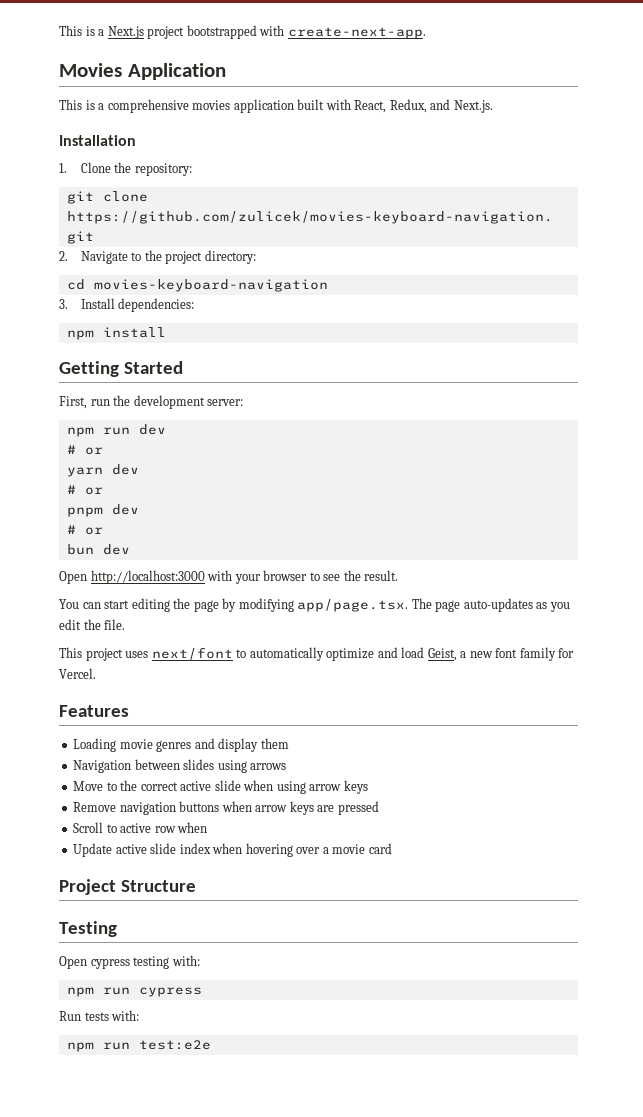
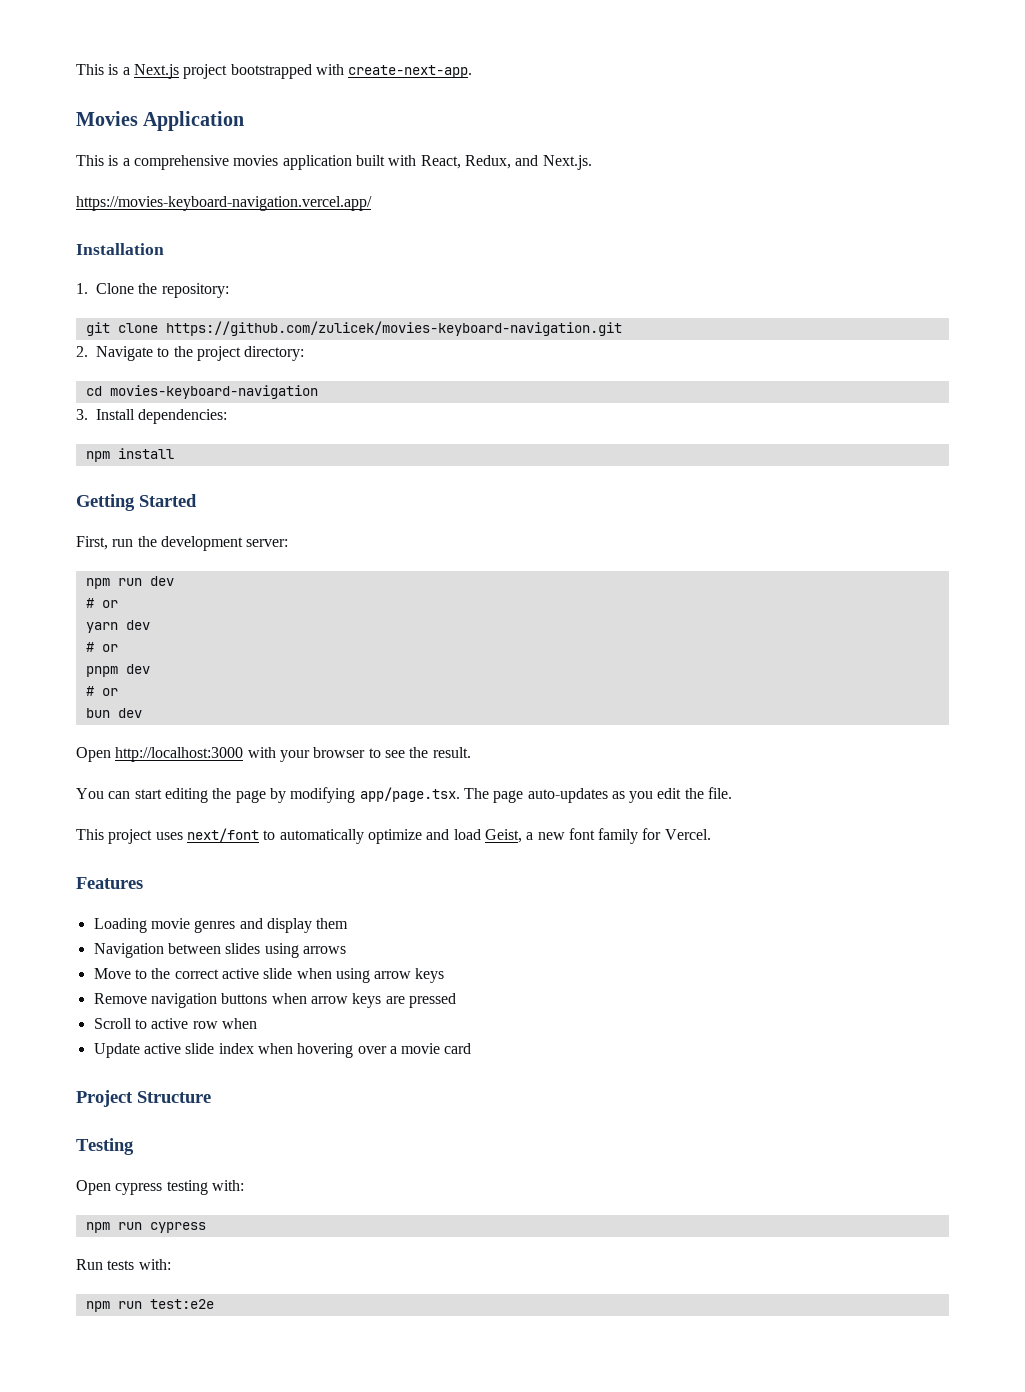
(493, 106) none -> [76,196,372,211] // https://movies-keyboard-navigation.vercel.app/

